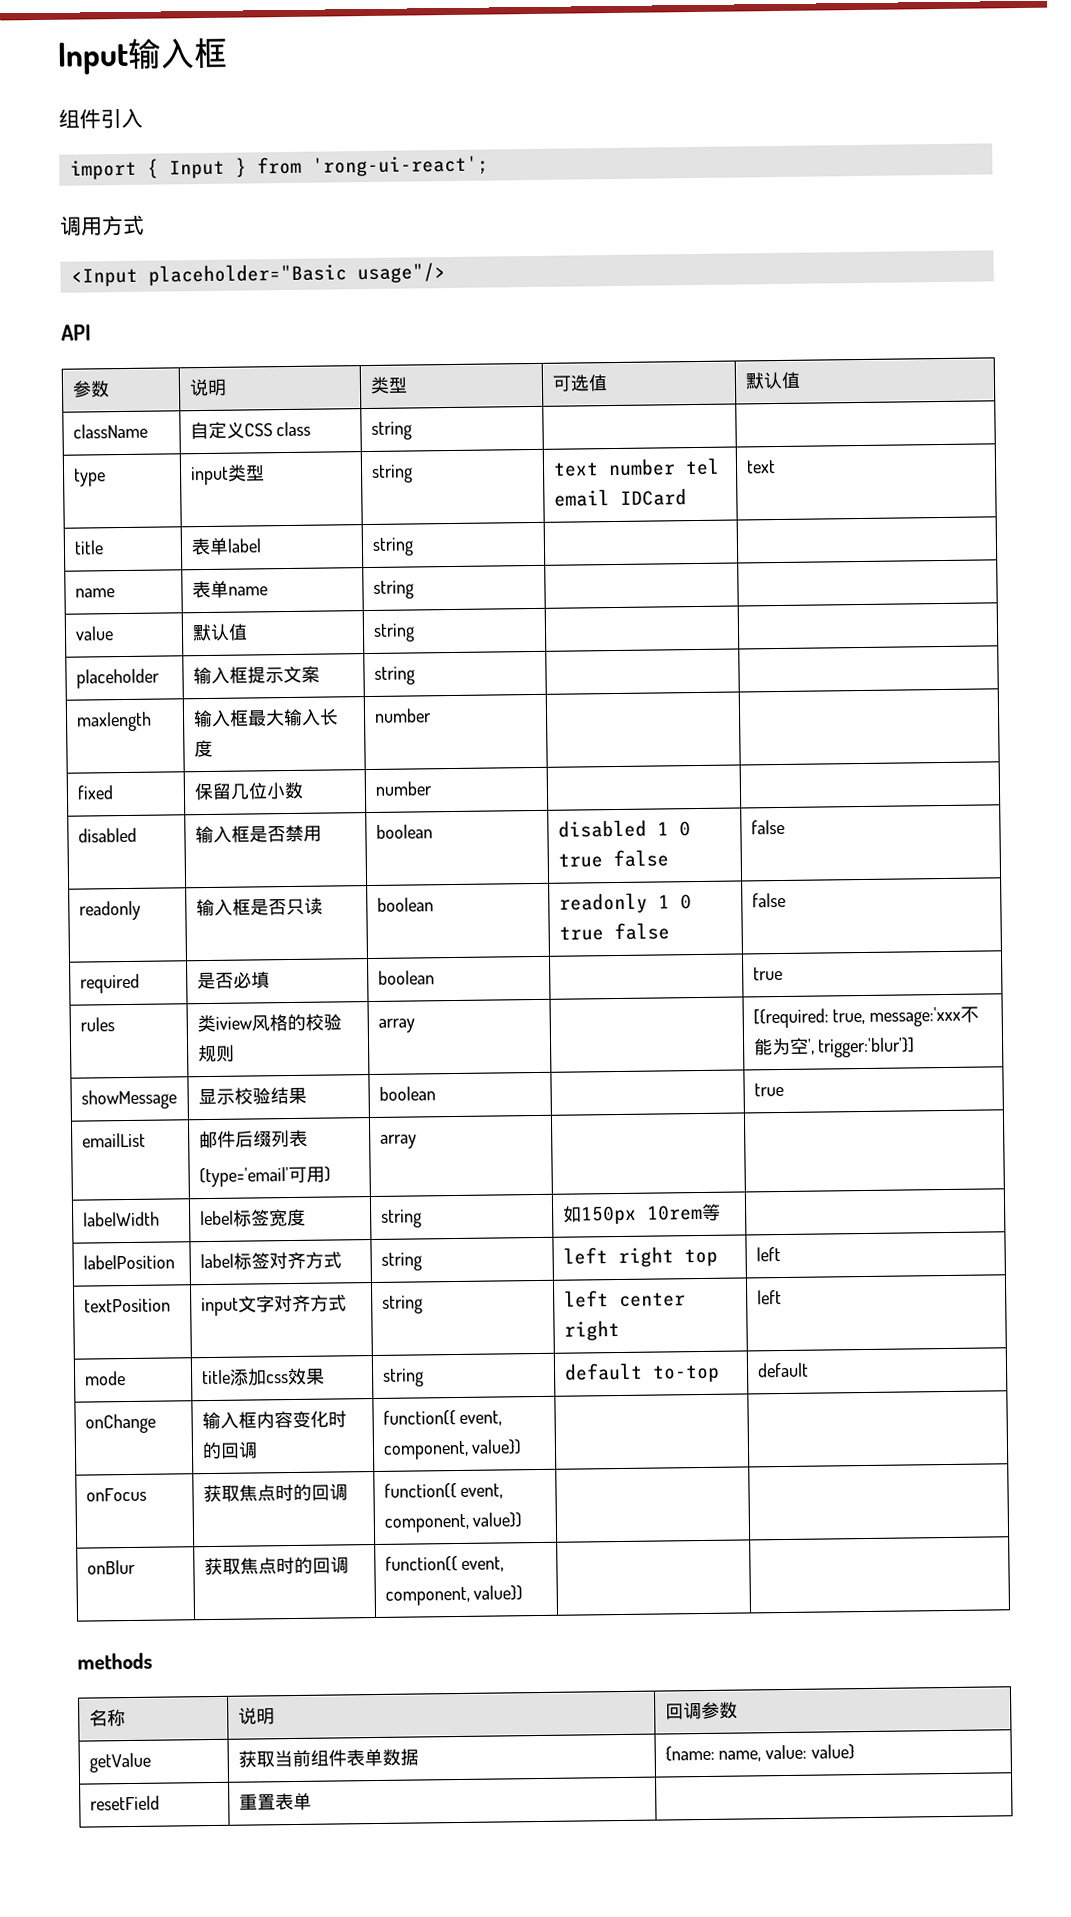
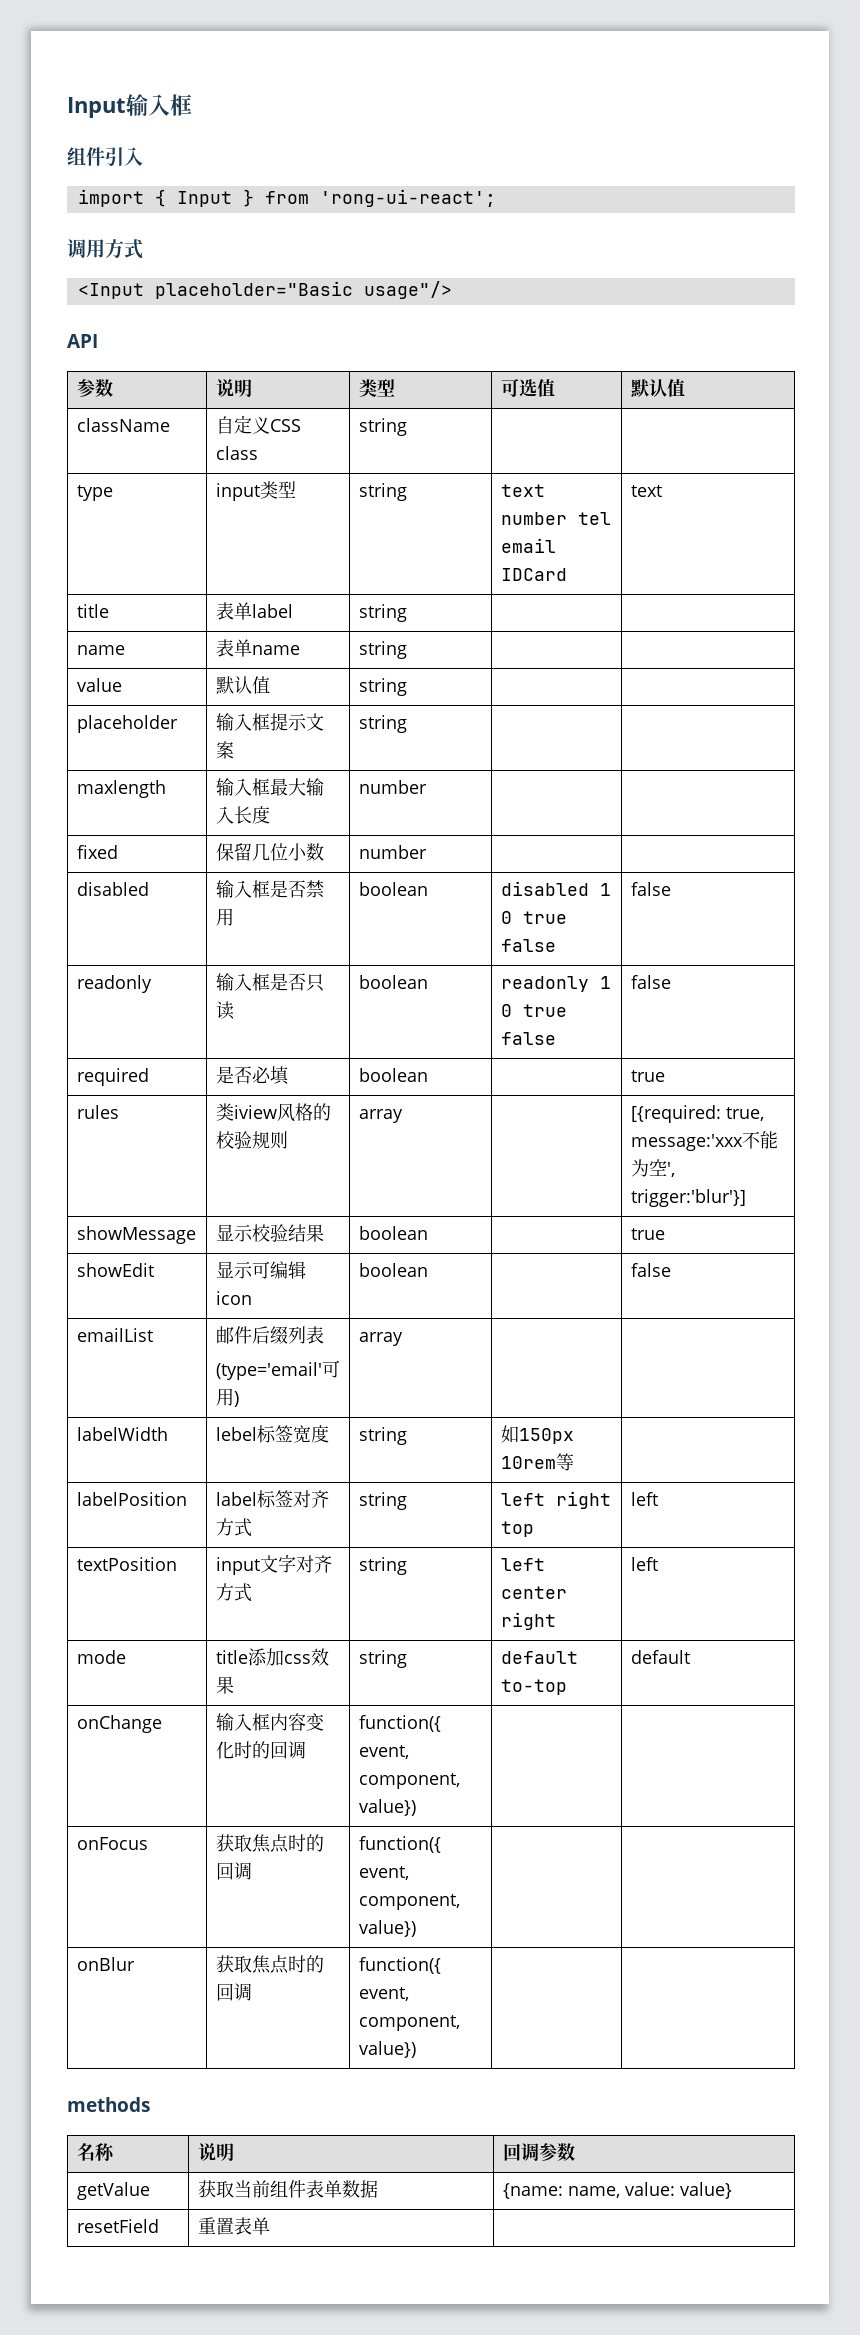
(784, 1089) none -> [76,1263,154,1277] [215,1261,306,1279] [215,1291,252,1305] [358,1263,428,1277] [630,1263,671,1277] // showEdit | 显示可编辑icon | boolean | | false

